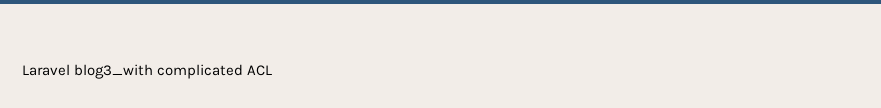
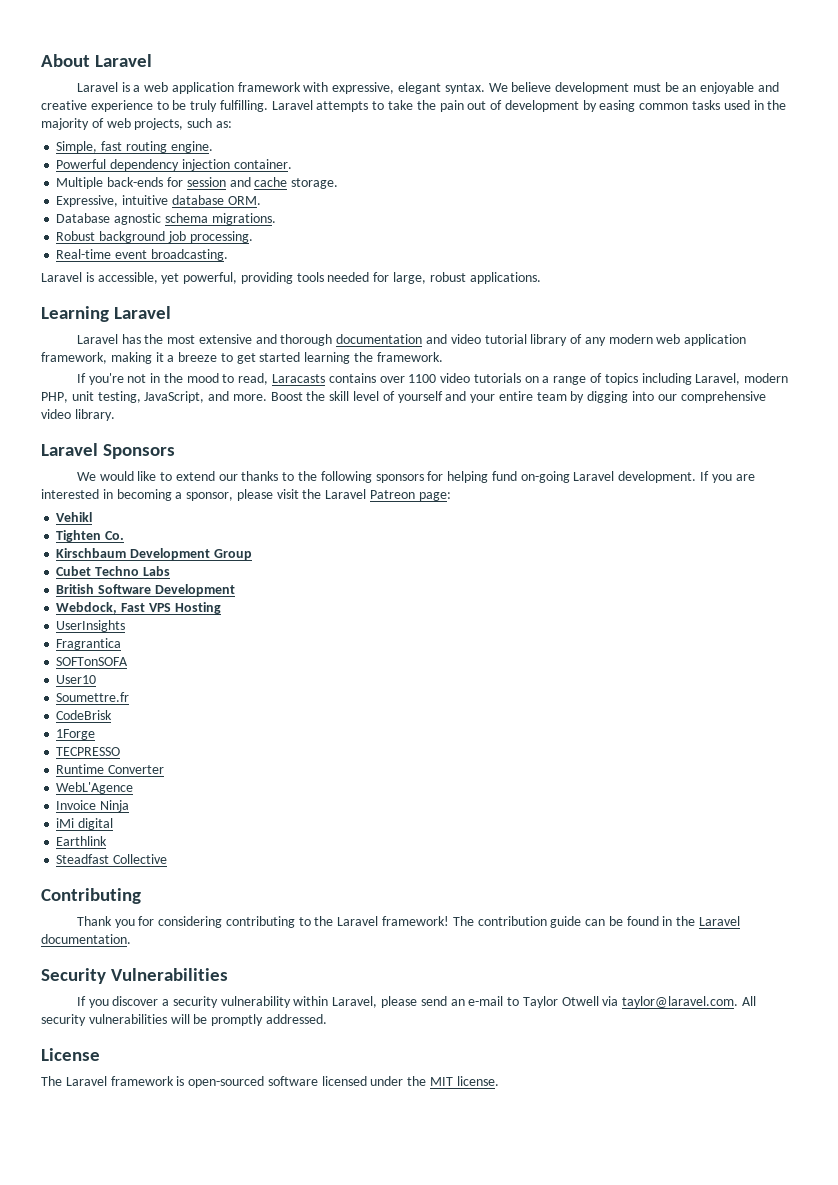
[22,64,273,79] Laravel blog3_with complicated ACL -> [41,54,153,67] [76,82,779,94] [41,100,787,112] [41,118,232,130] [56,141,213,153] [56,159,292,171] [56,177,339,189] [56,195,261,207] [56,213,276,225] [56,231,253,243] [56,249,228,261] [41,272,541,284] [41,306,172,322] [76,334,747,346] [41,352,443,364] [76,373,789,385] [41,391,766,403] [41,409,115,421] [41,443,176,459] [76,471,755,483] [41,489,451,501] [56,512,93,522] [56,530,125,542] [56,548,252,560] [56,566,170,576] [56,584,235,596] [56,602,221,614] [56,620,126,632] [56,638,122,650] [56,657,129,666] [56,675,97,684] [56,692,130,702] [56,710,113,720] [56,729,96,740] [56,747,121,756] [56,764,165,774] [56,782,134,794] [56,800,130,812] [56,818,114,830] [56,836,108,846] [56,854,168,864] [41,888,141,904] [76,916,740,928] [41,934,131,944] [41,968,229,984] [76,996,756,1008] [41,1014,327,1026] [41,1048,100,1061] [41,1076,499,1088] About Laravel // Laravel is a web application framework with expressive, elegant syntax. We believe development must be an enjoyable and creative experience to be truly fulfilling. Laravel attempts to take the pain out of development by easing common tasks used in the majority of web projects, such as: // Simple, fast routing engine. // Powerful dependency injection container. // Multiple back-ends for session and cache storage. // Expressive, intuitive database ORM. // Database agnostic schema migrations. // Robust background job processing. // Real-time event broadcasting. // Laravel is accessible, yet powerful, providing tools needed for large, robust applications. // Learning Laravel // Laravel has the most extensive and thorough documentation and video tutorial library of any modern web application framework, making it a breeze to get started learning the framework. // If you're not in the mood to read, Laracasts contains over 1100 video tutorials on a range of topics including Laravel, modern PHP, unit testing, JavaScript, and more. Boost the skill level of yourself and your entire team by digging into our comprehensive video library. // Laravel Sponsors // We would like to extend our thanks to the following sponsors for helping fund on-going Laravel development. If you are interested in becoming a sponsor, please visit the Laravel Patreon page: // Vehikl // Tighten Co. // Kirschbaum Development Group // Cubet Techno Labs // British Software Development // Webdock, Fast VPS Hosting // UserInsights // Fragrantica // SOFTonSOFA // User10 // Soumettre.fr // CodeBrisk // 1Forge // TECPRESSO // Runtime Converter // WebL'Agence // Invoice Ninja // iMi digital // Earthlink // Steadfast Collective // Contributing // Thank you for considering contributing to the Laravel framework! The contribution guide can be found in the Laravel documentation. // Security Vulnerabilities // If you discover a security vulnerability within Laravel, please send an e-mail to Taylor Otwell via taylor@laravel.com. All security vulnerabilities will be promptly addressed. // License // The Laravel framework is open-sourced software licensed under the MIT license.

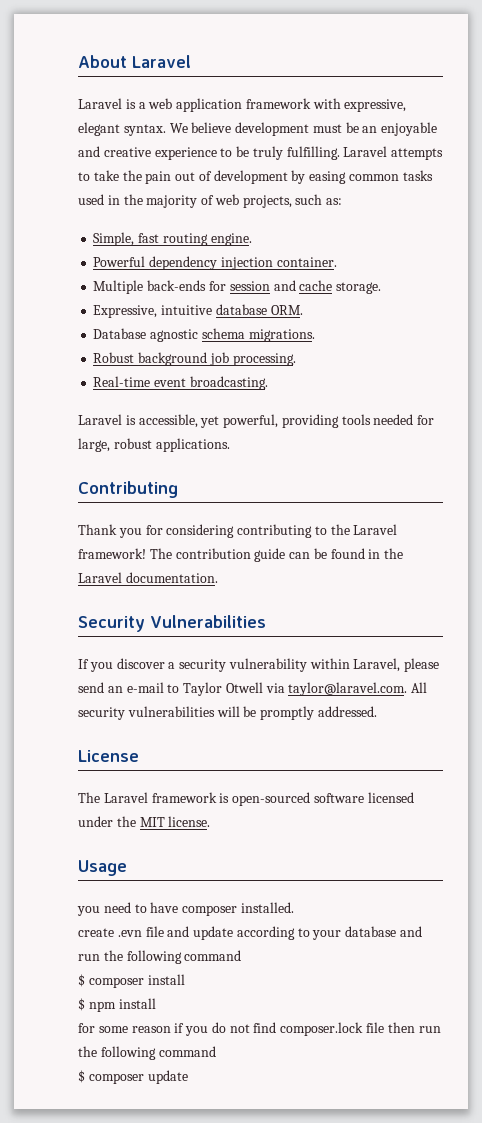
[41,306,172,322] [76,334,747,346] [41,352,443,364] [76,373,789,385] [41,391,766,403] [41,409,115,421] [41,443,176,459] [76,471,755,483] [41,489,451,501] [56,512,93,522] [56,530,125,542] [56,548,252,560] [56,566,170,576] [56,584,235,596] [56,602,221,614] [56,620,126,632] [56,638,122,650] [56,657,129,666] [56,675,97,684] [56,692,130,702] [56,710,113,720] [56,729,96,740] [56,747,121,756] [56,764,165,774] [56,782,134,794] [56,800,130,812] [56,818,114,830] [56,836,108,846] [56,854,168,864] // Learning Laravel // Laravel has the most extensive and thorough documentation and video tutorial library of any modern web application framework, making it a breeze to get started learning the framework. // If you're not in the mood to read, Laracasts contains over 1100 video tutorials on a range of topics including Laravel, modern PHP, unit testing, JavaScript, and more. Boost the skill level of yourself and your entire team by digging into our comprehensive video library. // Laravel Sponsors // We would like to extend our thanks to the following sponsors for helping fund on-going Laravel development. If you are interested in becoming a sponsor, please visit the Laravel Patreon page: // Vehikl // Tighten Co. // Kirschbaum Development Group // Cubet Techno Labs // British Software Development // Webdock, Fast VPS Hosting // UserInsights // Fragrantica // SOFTonSOFA // User10 // Soumettre.fr // CodeBrisk // 1Forge // TECPRESSO // Runtime Converter // WebL'Agence // Invoice Ninja // iMi digital // Earthlink // Steadfast Collective -> (230, 445) none
(499, 1081) none -> [78,860,127,876] [77,902,294,916] [78,926,423,940] [78,950,242,964] [78,974,185,988] [78,998,156,1012] [78,1022,441,1036] [78,1046,216,1060] [78,1070,188,1084] // Usage // you need to have composer installed. // create .evn file and update according to your database and run the following command // $ composer install // $ npm install // for some reason if you do not find composer.lock file then run the following command // $ composer update

